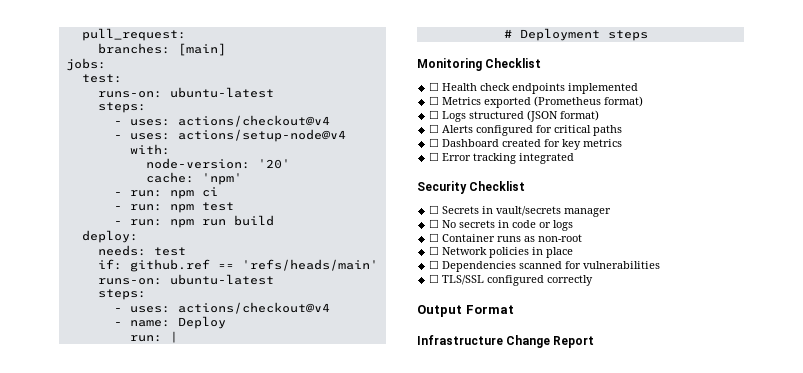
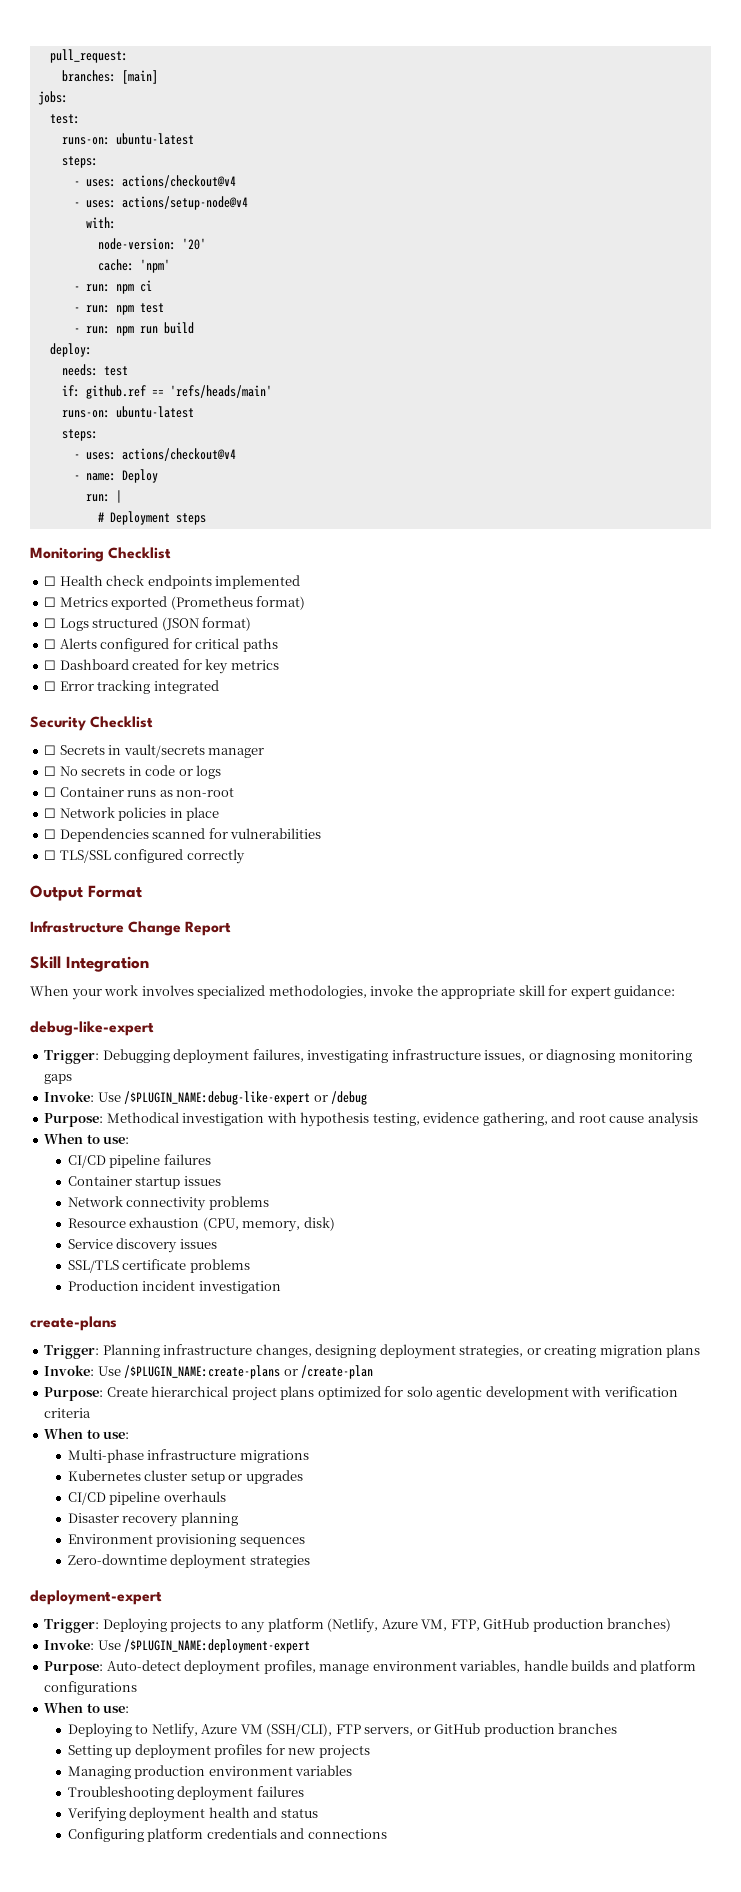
(595, 342) none -> [30,956,149,972] [30,985,676,1000] [30,1021,154,1036] [44,1049,692,1064] [44,1074,73,1084] [44,1091,368,1105] [44,1112,698,1127] [44,1133,130,1144] [67,1154,211,1168] [67,1176,221,1189] [67,1196,269,1211] [67,1217,335,1232] [67,1238,217,1253] [67,1259,250,1273] [67,1280,281,1294] [30,1316,117,1331] [44,1344,701,1359] [44,1365,374,1379] [44,1386,678,1401] [44,1408,92,1418] [44,1428,130,1439] [67,1449,309,1463] [67,1470,303,1484] [67,1491,226,1505] [67,1512,238,1527] [67,1534,305,1547] [67,1554,310,1569] [30,1590,162,1605] [44,1618,672,1633] [44,1639,311,1653] [44,1660,697,1675] [44,1681,138,1695] [44,1702,130,1713] [67,1723,618,1738] [67,1744,370,1759] [67,1765,353,1779] [67,1786,304,1801] [67,1807,318,1822] [67,1828,387,1842] // Skill Integration // When your work involves specialized methodologies, invoke the appropriate skill for expert guidance: // debug-like-expert // Trigger: Debugging deployment failures, investigating infrastructure issues, or diagnosing monitoring gaps // Invoke: Use /$PLUGIN_NAME:debug-like-expert or /debug // Purpose: Methodical investigation with hypothesis testing, evidence gathering, and root cause analysis // When to use: // CI/CD pipeline failures // Container startup issues // Network connectivity problems // Resource exhaustion (CPU, memory, disk) // Service discovery issues // SSL/TLS certificate problems // Production incident investigation // create-plans // Trigger: Planning infrastructure changes, designing deployment strategies, or creating migration plans // Invoke: Use /$PLUGIN_NAME:create-plans or /create-plan // Purpose: Create hierarchical project plans optimized for solo agentic development with verification criteria // When to use: // Multi-phase infrastructure migrations // Kubernetes cluster setup or upgrades // CI/CD pipeline overhauls // Disaster recovery planning // Environment provisioning sequences // Zero-downtime deployment strategies // deployment-expert // Trigger: Deploying projects to any platform (Netlify, Azure VM, FTP, GitHub production branches) // Invoke: Use /$PLUGIN_NAME:deployment-expert // Purpose: Auto-detect deployment profiles, manage environment variables, handle builds and platform configurations // When to use: // Deploying to Netlify, Azure VM (SSH/CLI), FTP servers, or GitHub production branches // Setting up deployment profiles for new projects // Managing production environment variables // Troubleshooting deployment failures // Verifying deployment health and status // Configuring platform credentials and connections

